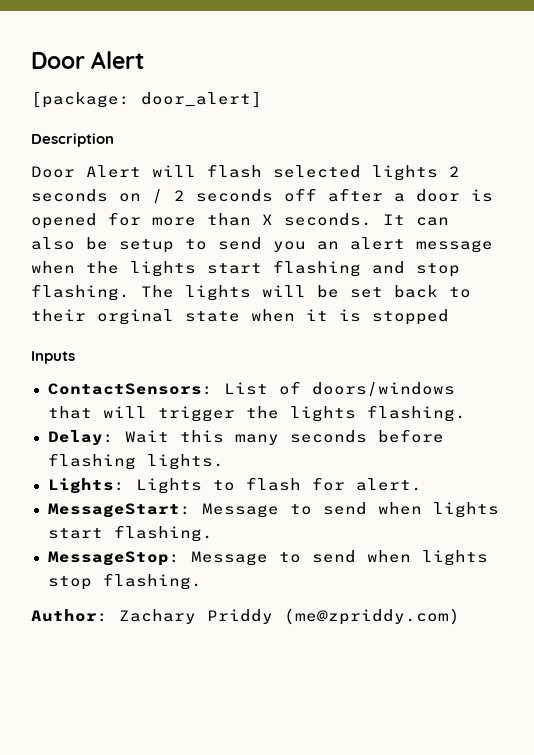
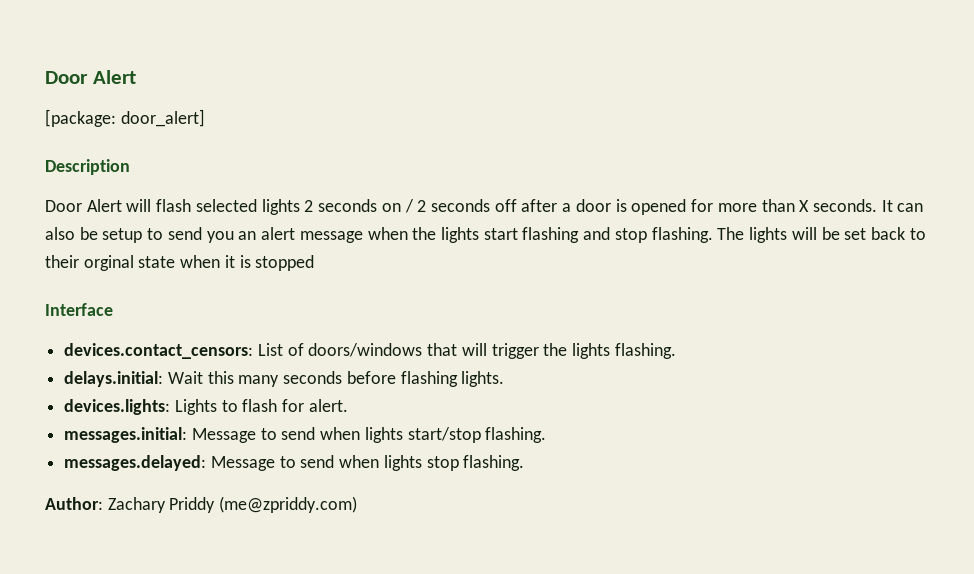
[31,351,75,364] [47,383,213,395] Inputs // ContactSensors: -> [45,303,113,316] [64,343,254,359] Interface // devices.contact_censors:
[47,430,114,446] Delay: -> [64,371,164,387] delays.initial:
[47,478,125,494] Lights: -> [64,399,171,415] devices.lights:
[47,502,499,518] [47,525,213,542] [47,551,180,566] MessageStart: Message to send when lights start flashing. // MessageStop: -> [64,427,547,443] [64,455,207,471] messages.initial: Message to send when lights start/stop flashing. // messages.delayed:

